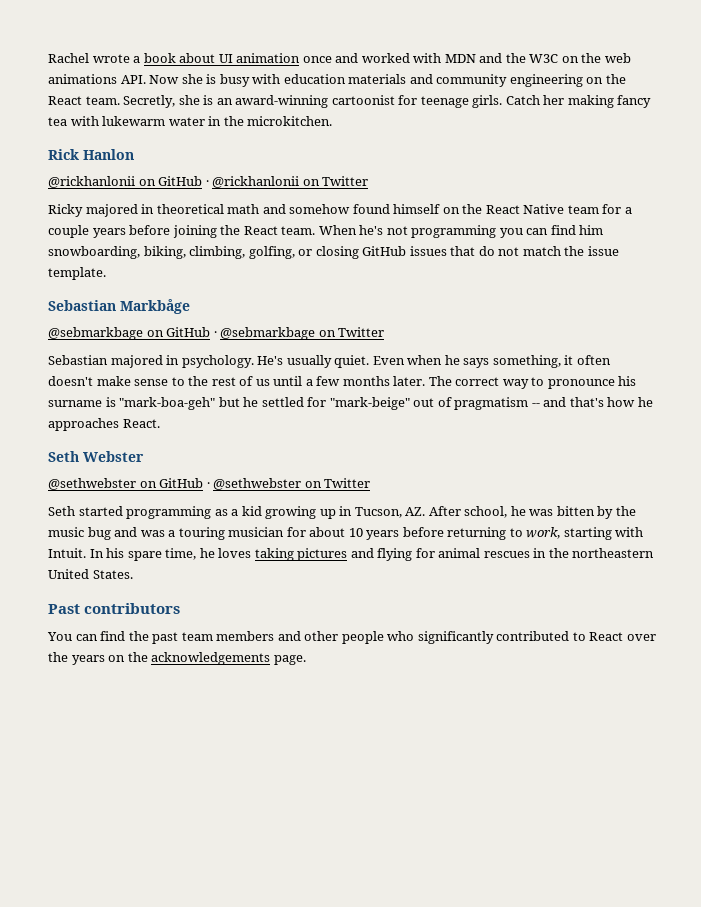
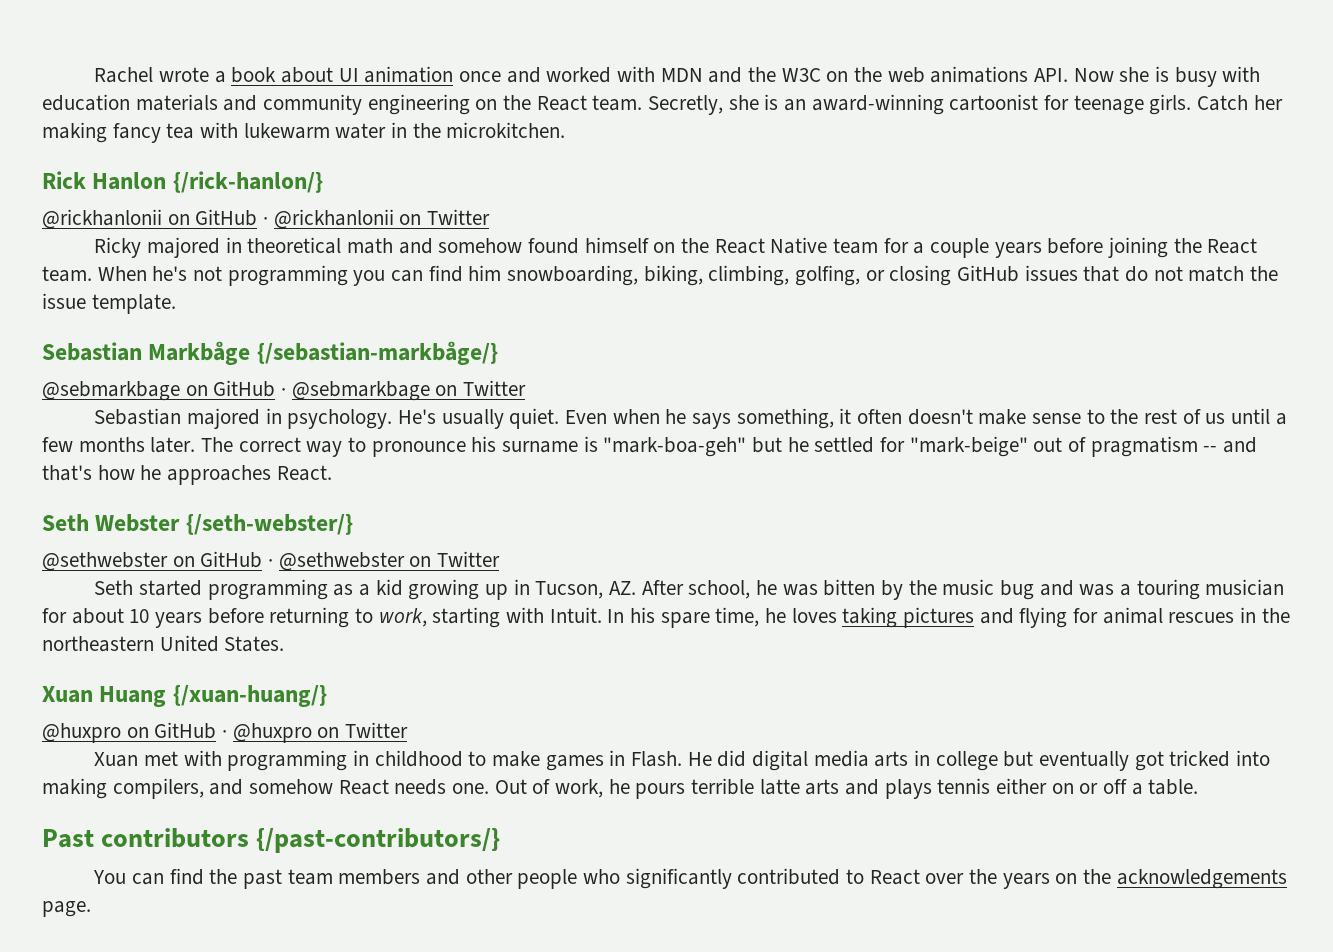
(134, 154) none -> [172,171,323,193] {/rick-hanlon/}
(190, 306) none -> [256,341,498,365] {/sebastian-markbåge/}
(144, 456) none -> [185,514,353,535] {/seth-webster/}
(133, 574) none -> [42,685,327,707] [42,722,409,743] [94,750,1271,771] [42,778,1199,799] // Xuan Huang {/xuan-huang/} // @huxpro on GitHub · @huxpro on Twitter // Xuan met with programming in childhood to make games in Flash. He did digital media arts in college but eventually got tricked into making compilers, and somehow React needs one. Out of work, he pours terrible latte arts and plays tennis either on or off a table.
(181, 608) none -> [256,828,501,853] {/past-contributors/}

